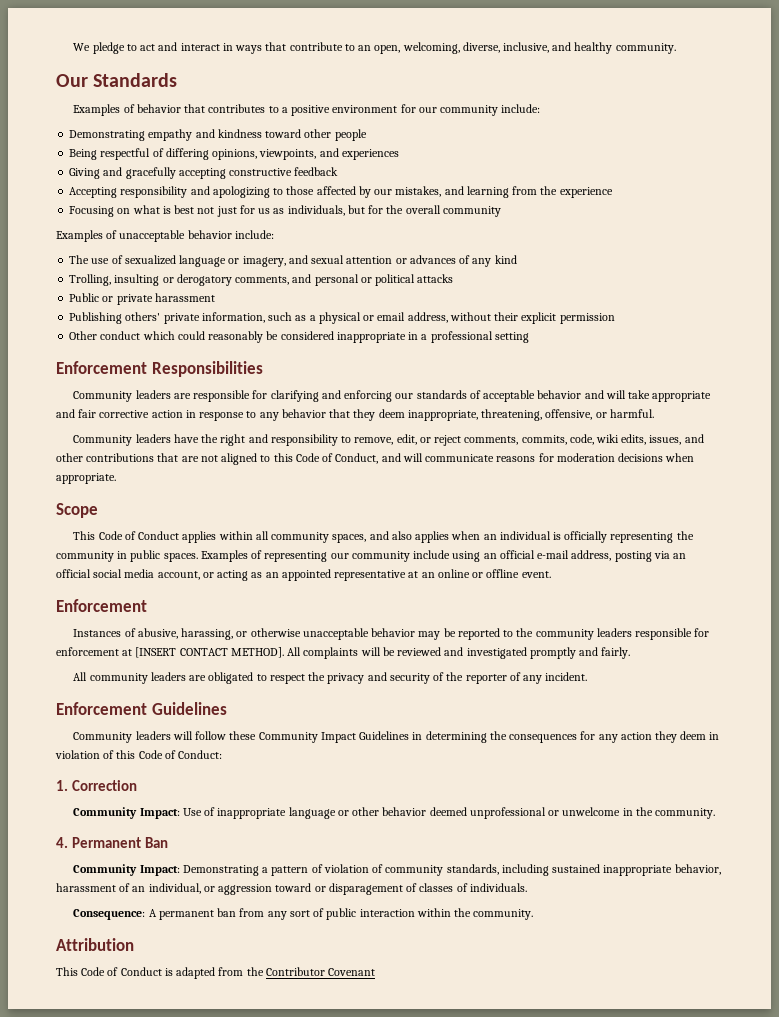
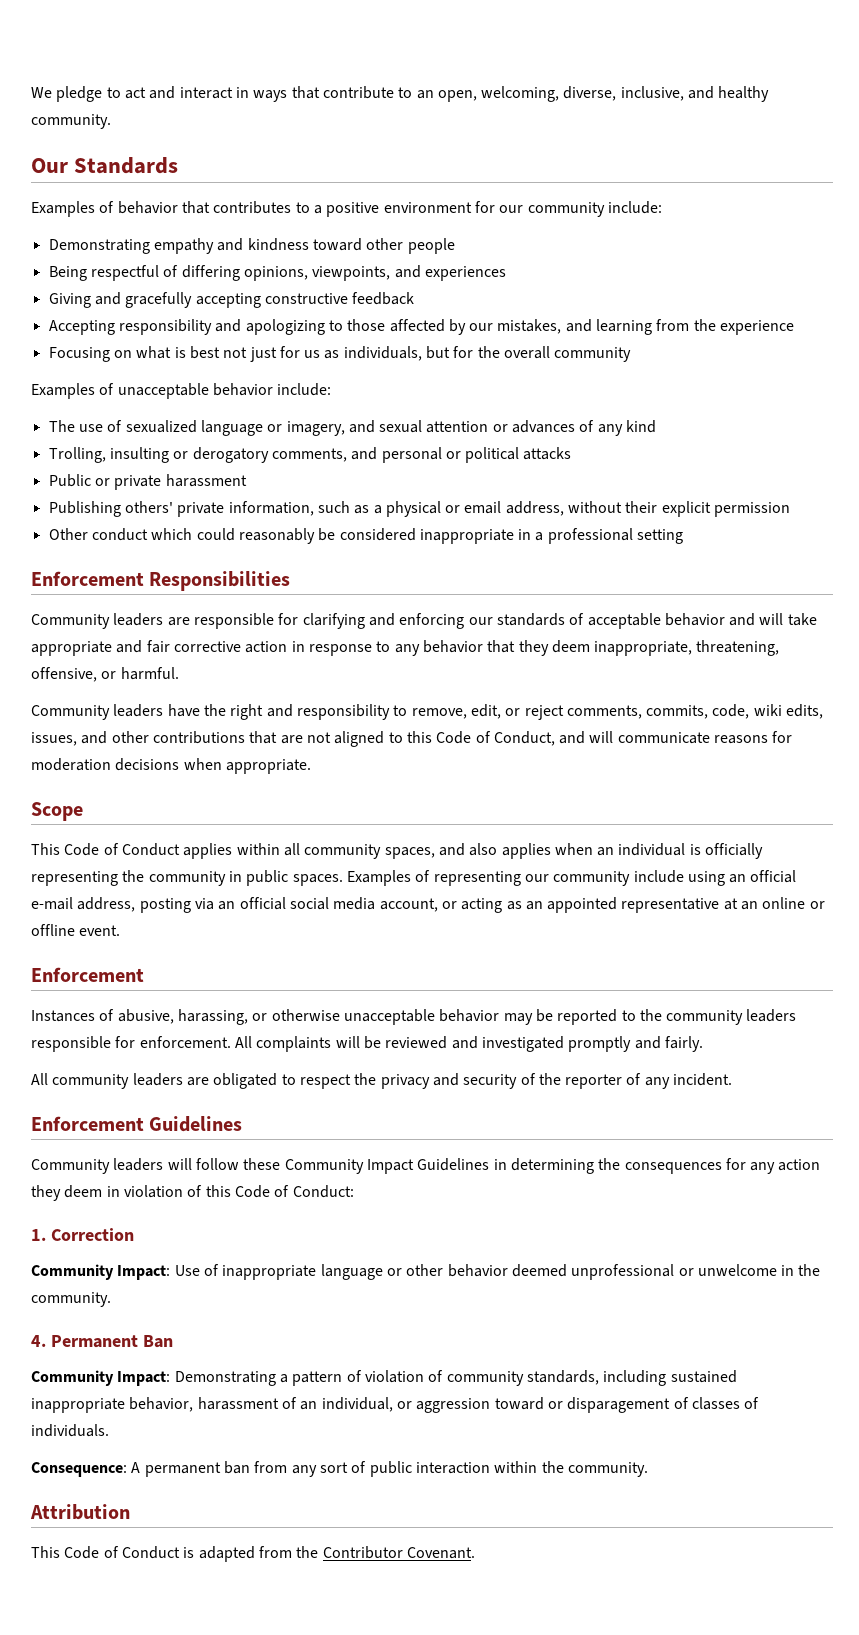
[56,647,284,658] enforcement at [INSERT CONTACT METHOD]. -> [139,1036,231,1048] enforcement.
[328,968,376,976] Covenant -> [406,1547,475,1559] Covenant.

